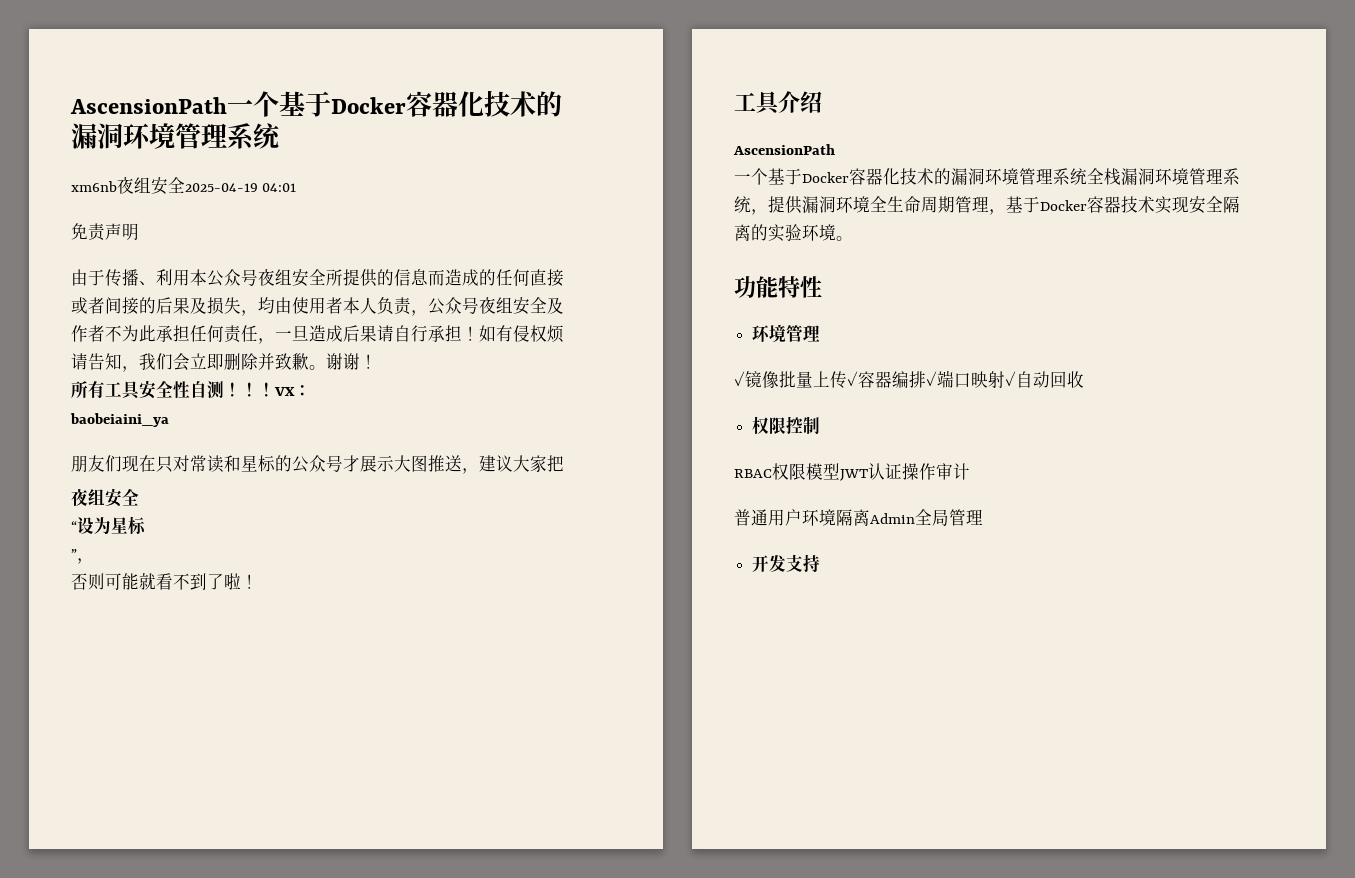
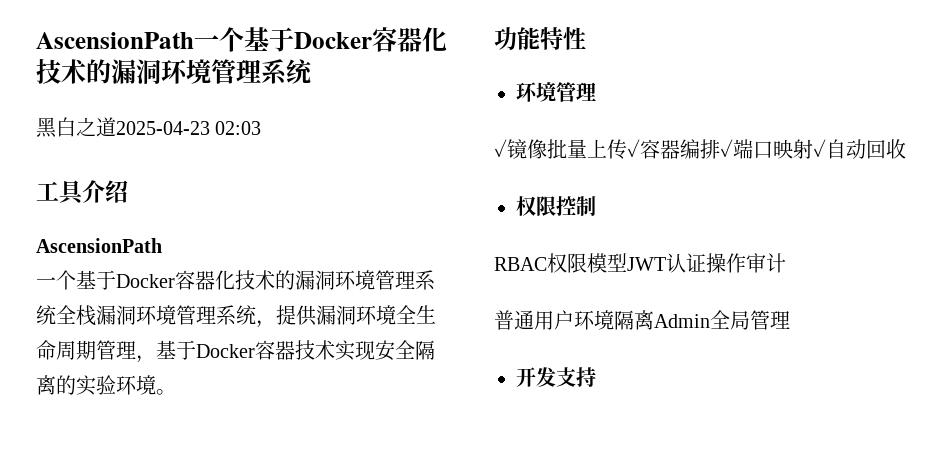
[71,177,297,195] [71,223,139,241] [71,269,564,287] [71,297,564,316] [71,325,564,344] [71,353,377,372] [71,380,311,400] [70,413,169,427] [71,455,564,474] [71,488,139,507] [71,516,146,534] [71,549,94,564] [71,573,258,590] xm6nb夜组安全2025-04-19 04:01 // 免责声明 // 由于传播、利用本公众号夜组安全所提供的信息而造成的任何直接或者间接的后果及损失，均由使用者本人负责，公众号夜组安全及作者不为此承担任何责任，一旦造成后果请自行承担！如有侵权烦请告知，我们会立即删除并致歉。谢谢！ // 所有工具安全性自测！！！VX： // baobeiaini_ya // 朋友们现在只对常读和星标的公众号才展示大图推送，建议大家把 // 夜组安全 // “设为星标 // ”， // 否则可能就看不到了啦！ -> [36,117,262,138] 黑白之道2025-04-23 02:03

